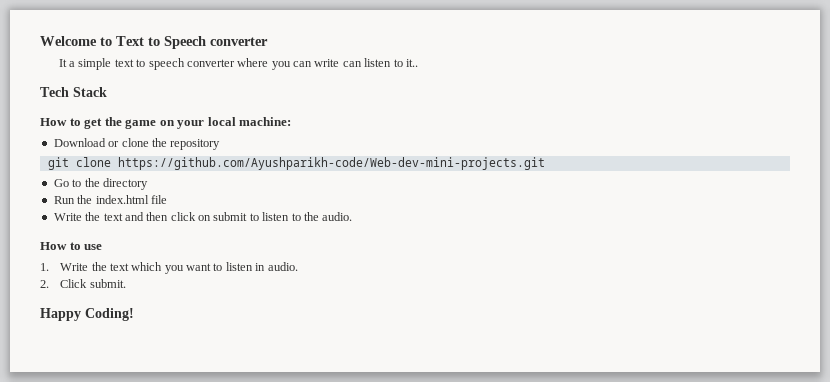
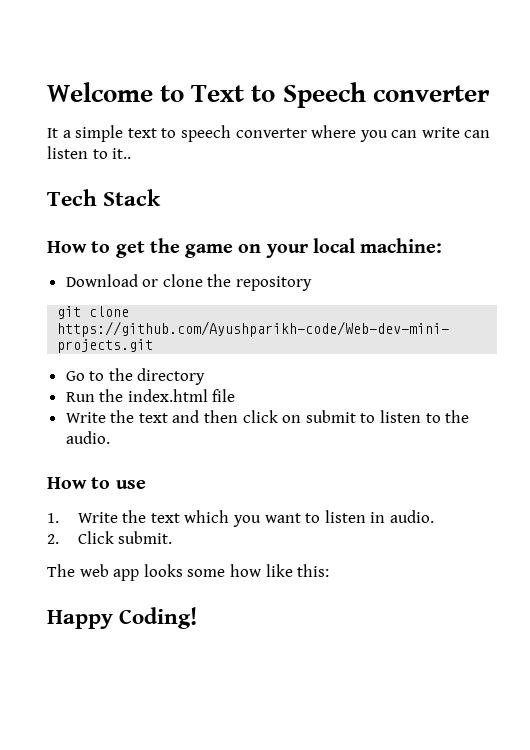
(126, 283) none -> [47,564,330,581] // The web app looks some how like this:

